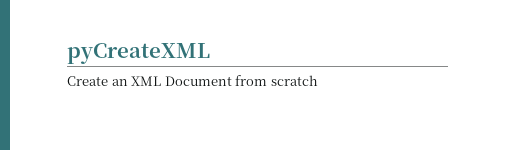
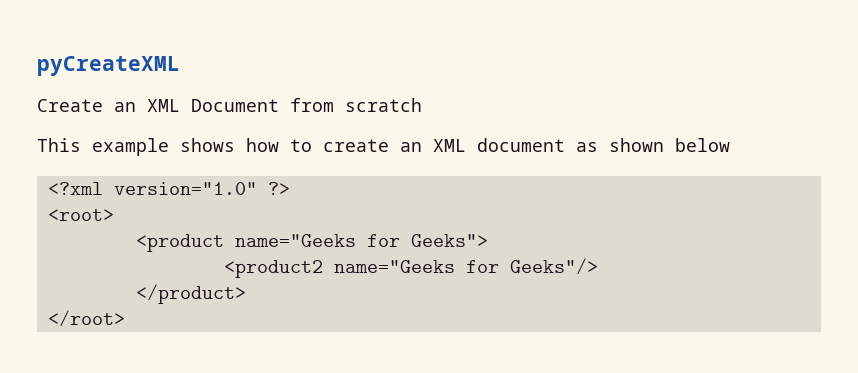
(318, 80) none -> [37,138,730,156] [47,182,290,195] [47,209,114,221] [135,234,488,252] [223,258,598,278] [135,284,246,304] [47,310,125,327] // This example shows how to create an XML document as shown below // <?xml version="1.0" ?> // <root> // <product name="Geeks for Geeks"> // <product2 name="Geeks for Geeks"/> // </product> // </root>

